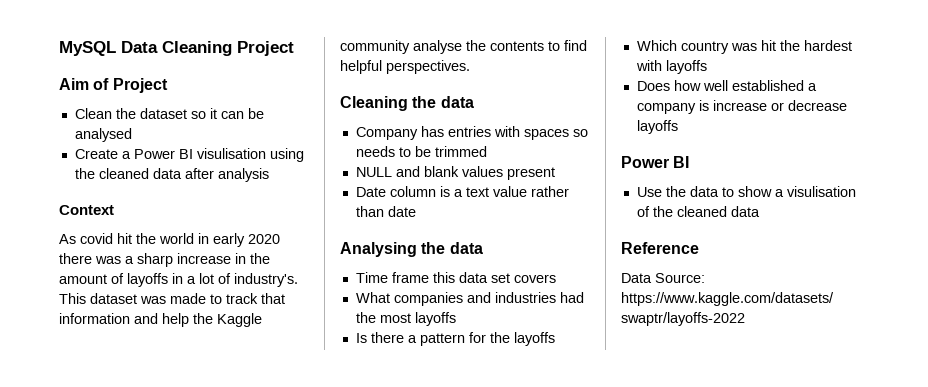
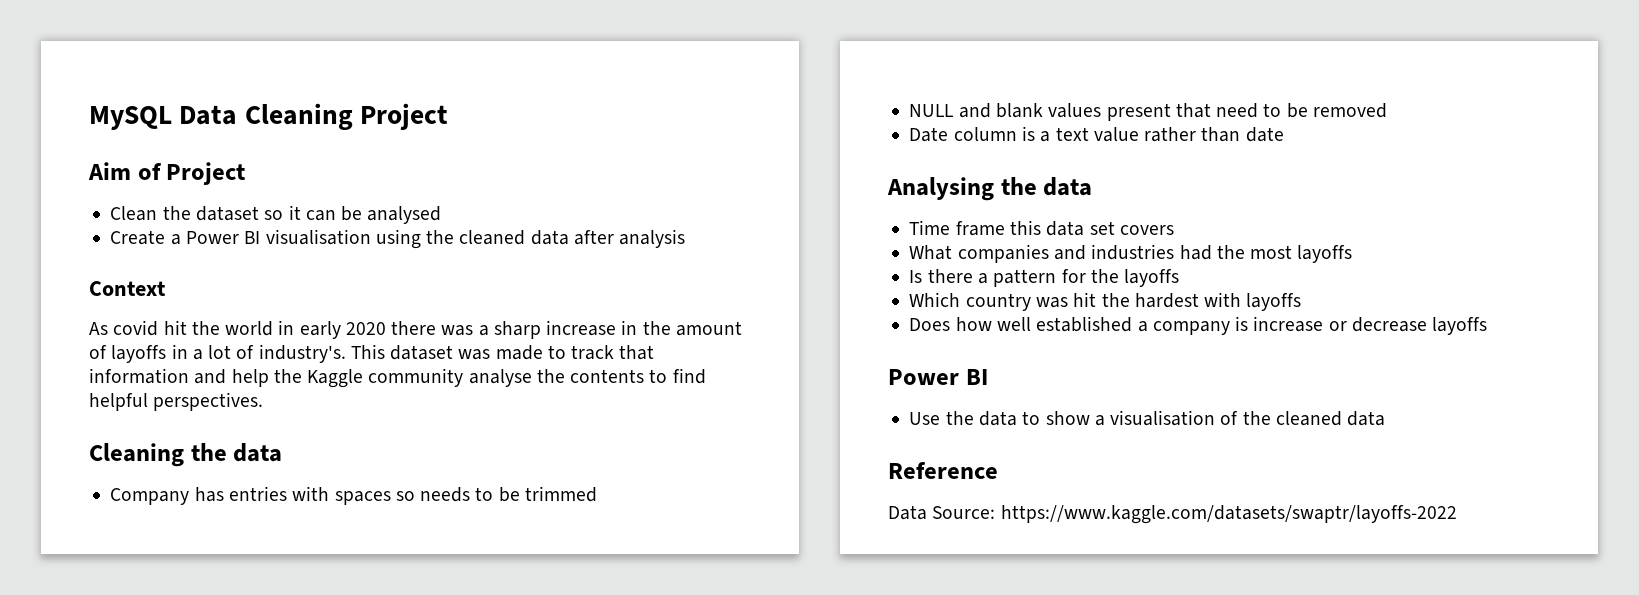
[196,148,266,159] visulisation -> [265,229,371,245] visualisation
(555, 173) none -> [1175,103,1387,118] that need to be removed
[786,186,856,197] visulisation -> [1110,410,1216,426] visualisation

